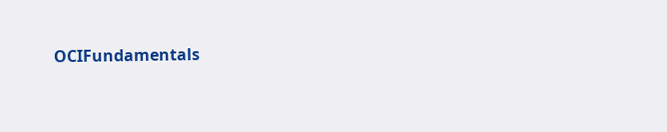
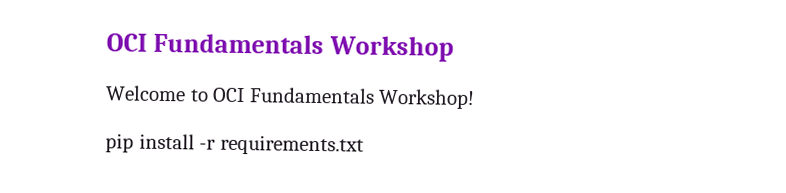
[53,48,200,63] OCIFundamentals -> [106,32,455,62] [105,85,476,110] [105,133,364,156] OCI Fundamentals Workshop // Welcome to OCI Fundamentals Workshop! // pip install -r requirements.txt

